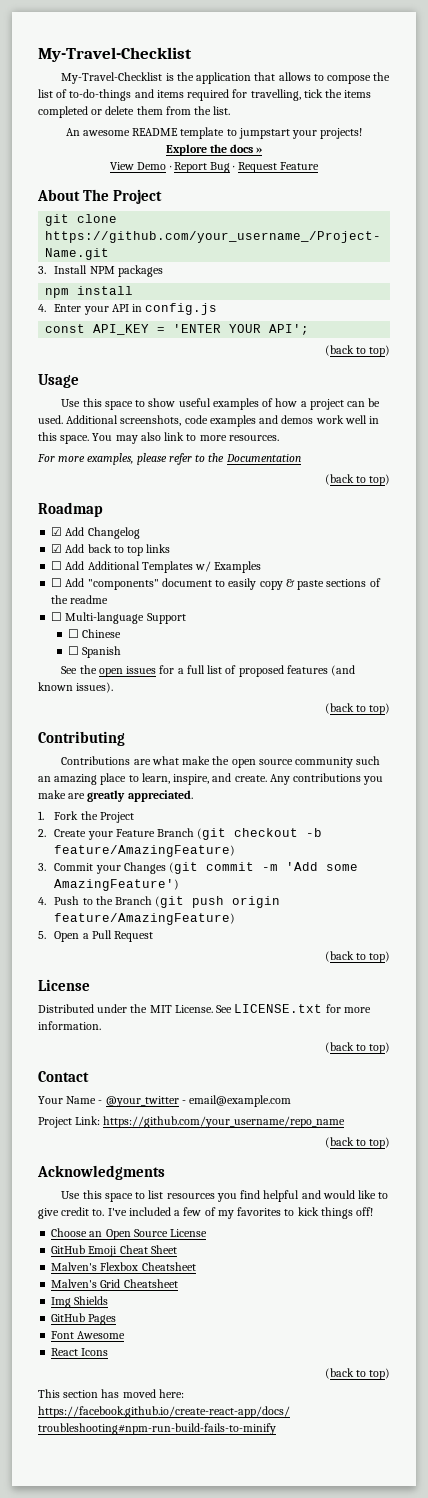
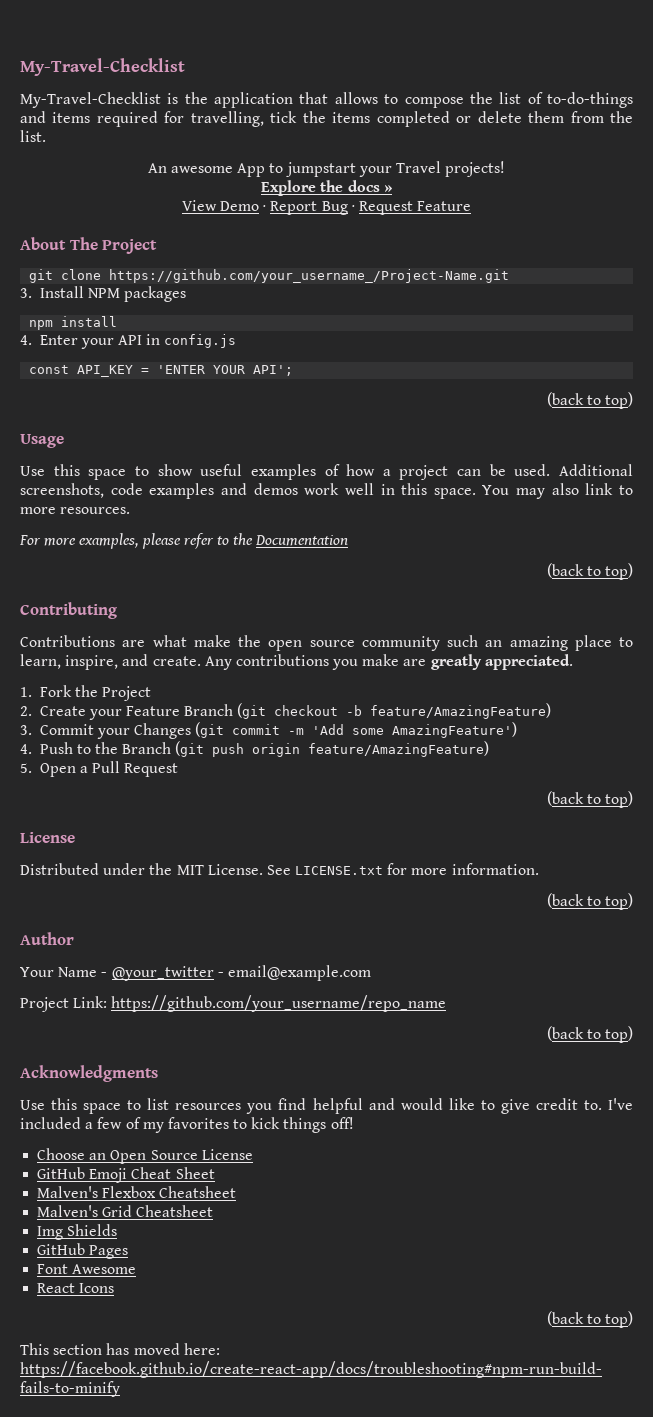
[132,127,225,139] README template -> [237,163,266,177] App
(318, 134) none -> [395,161,441,173] Travel
[38,502,103,517] [51,527,140,539] [51,544,171,556] [51,561,262,573] [51,578,381,590] [51,595,109,604] [51,612,186,624] [67,629,121,638] [67,646,121,658] [61,665,356,677] [38,682,114,693] [324,703,390,715] // Roadmap // ☑ Add Changelog // ☑ Add back to top links // ☐ Add Additional Templates w/ Examples // ☐ Add "components" document to easily copy & paste sections of the readme // ☐ Multi-language Support // ☐ Chinese // ☐ Spanish // See the open issues for a full list of proposed features (and known issues). // (back to top) -> (633, 571) none
[38,1071,89,1082] Contact -> [20,932,74,945] Author

